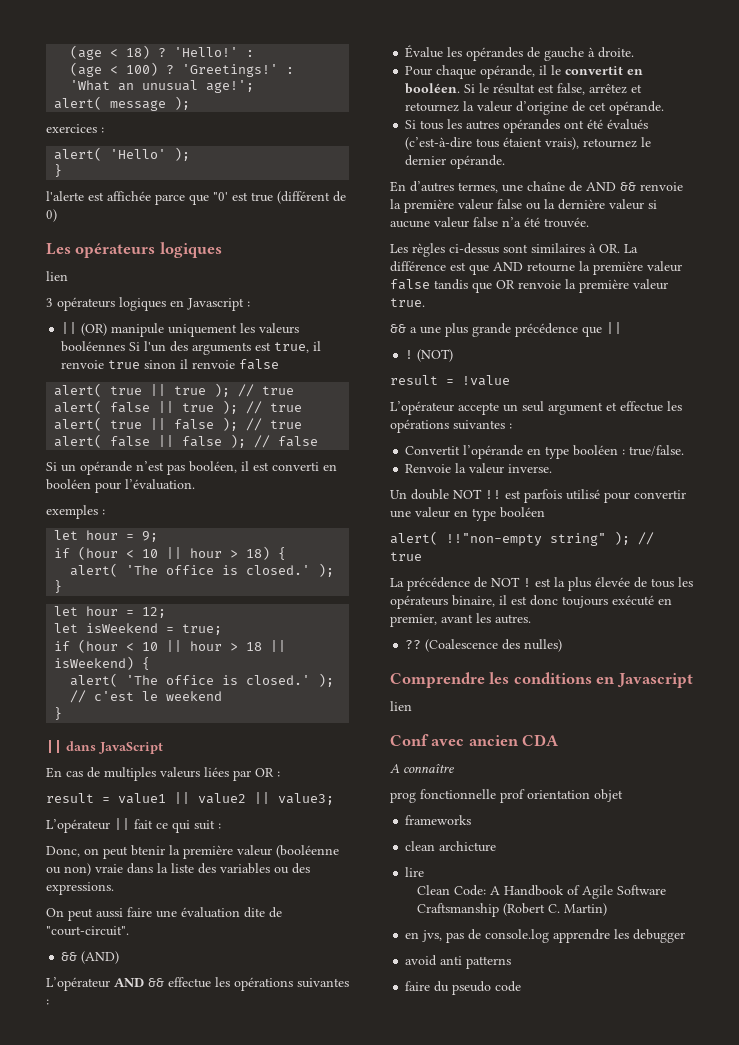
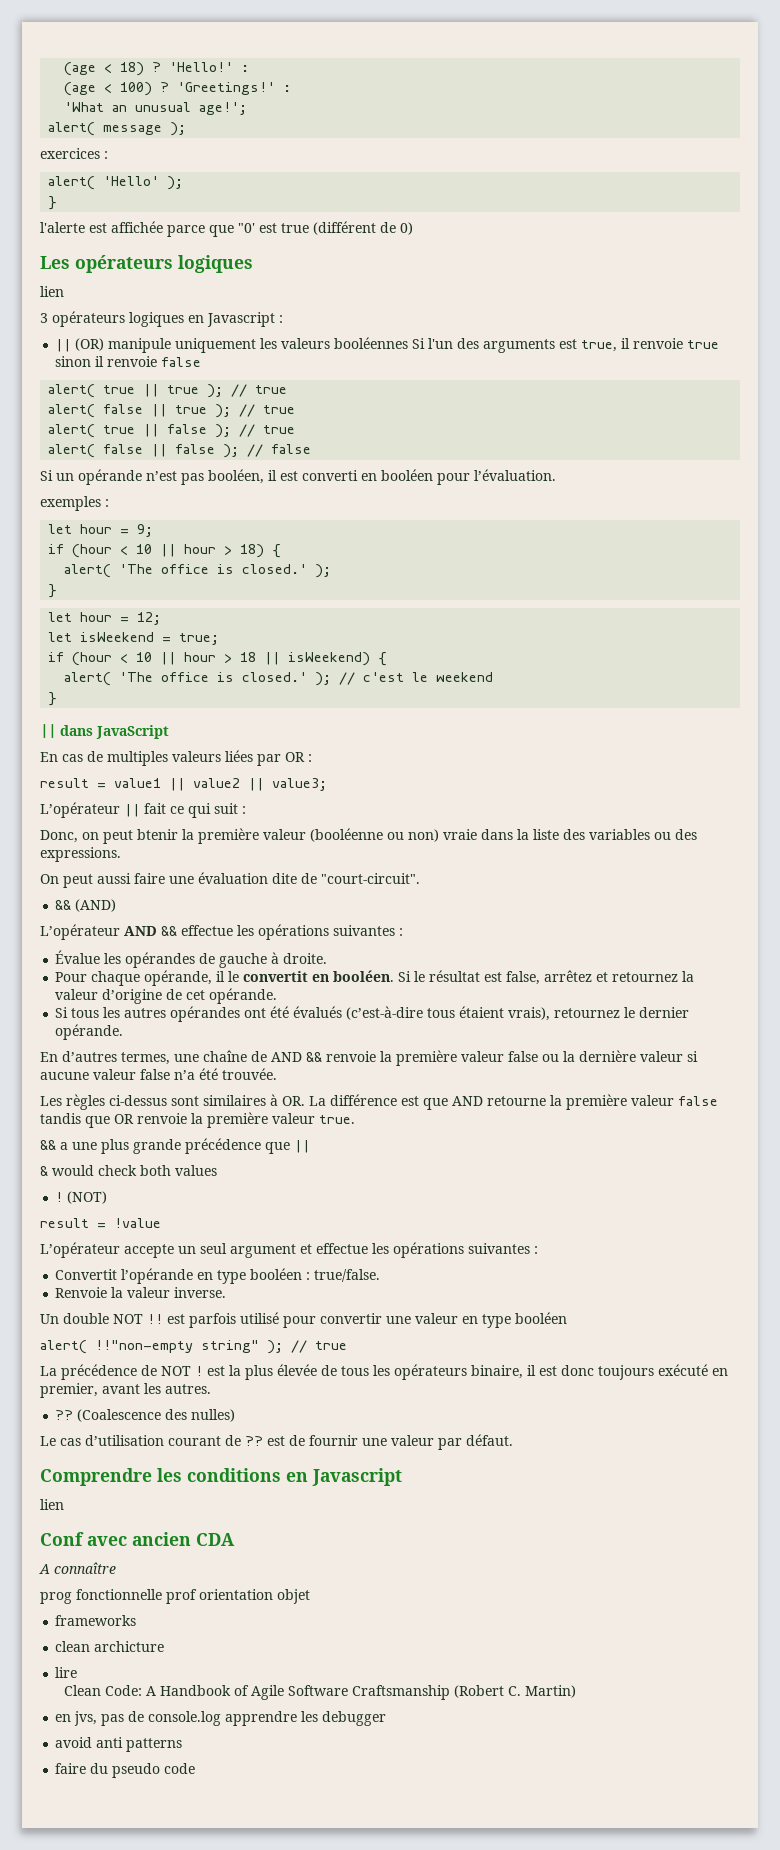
(622, 328) none -> [40,1165,217,1176] // & would check both values
(563, 645) none -> [40,1434,513,1450] // Le cas d’utilisation courant de ?? est de fournir une valeur par défaut.

